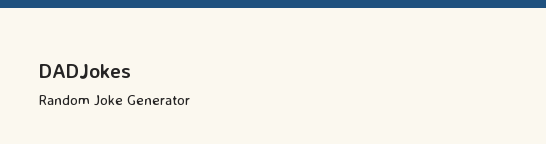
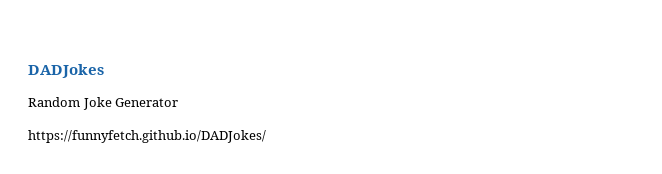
(190, 100) none -> [28,130,266,143] // https://funnyfetch.github.io/DADJokes/

